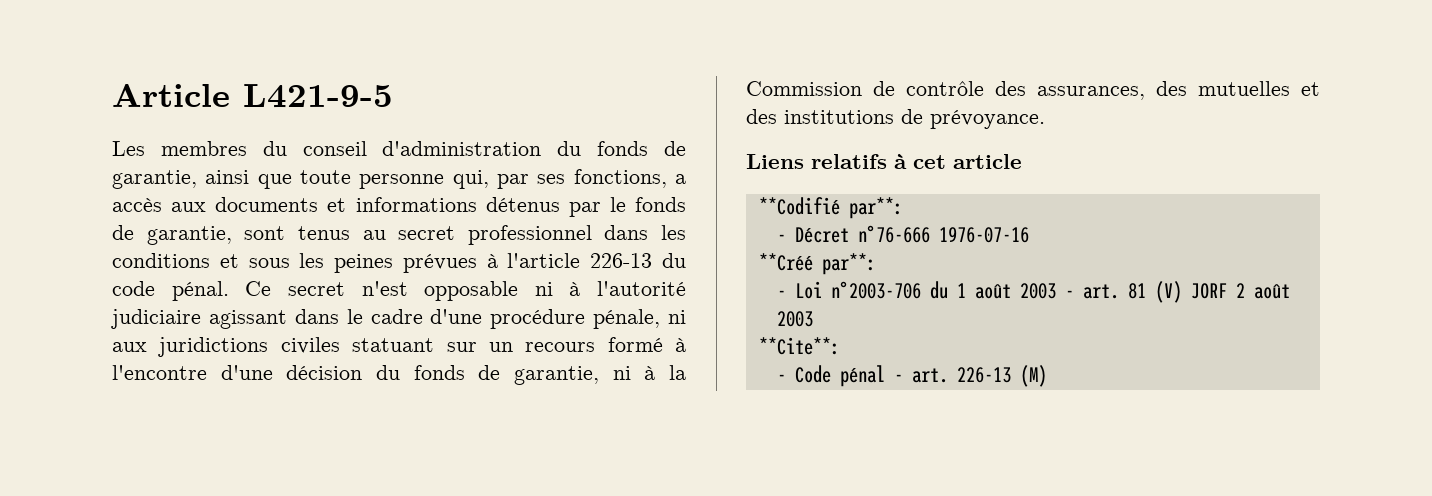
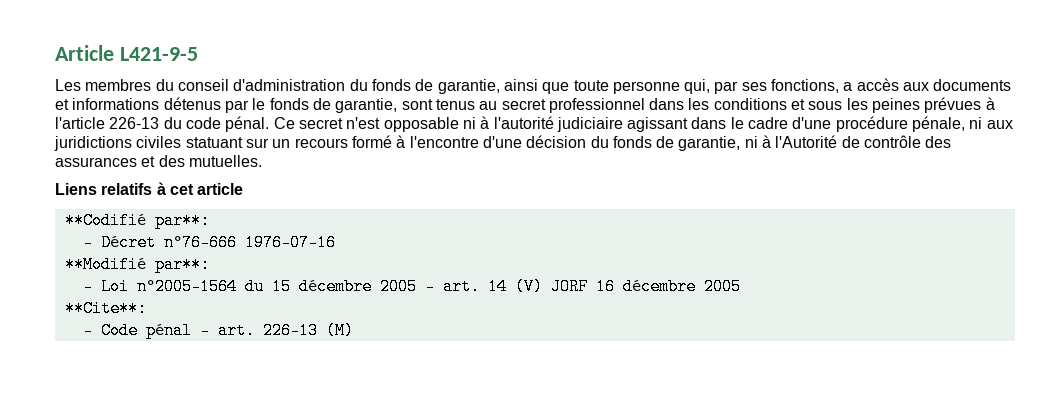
[669,365,686,380] [746,81,862,96] la Commission -> [775,135,838,148] l'Autorité
[1037,81,1320,100] [746,109,1045,129] assurances, des mutuelles et des institutions de prévoyance. -> [55,155,262,167] assurances et des mutuelles.
[758,253,813,271] **Créé -> [64,256,146,273] **Modifié
[830,281,1146,299] n°2003-706 du 1 août 2003 - art. 81 -> [136,278,507,295] n°2005-1564 du 15 décembre 2005 - art. 14
[1235,283,1290,299] [776,311,813,327] 2 août 2003 -> [595,278,741,295] 16 décembre 2005

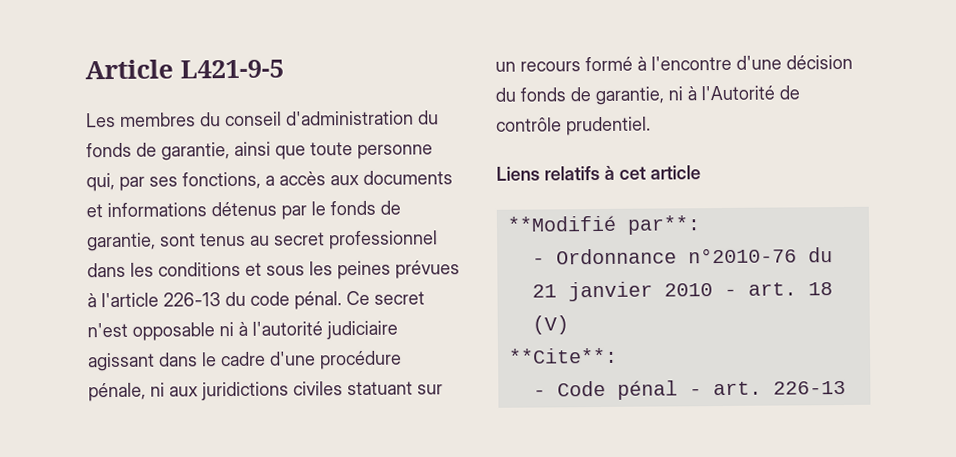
[925,136,952,148] [55,155,262,167] des assurances et des mutuelles. -> [566,116,651,136] prudentiel.
[64,212,210,229] [82,234,336,251] [64,256,210,273] [82,278,507,295] **Codifié par**: // - Décret n°76-666 1976-07-16 // **Modifié par**: // - Loi n°2005-1564 du 15 décembre 2005 - art. 14 -> [506,215,701,235] [531,247,833,265] [531,281,833,302] **Modifié par**: // - Ordonnance n°2010-76 du 21 janvier 2010 - art. 18
[550,278,741,295] JORF 16 décembre 2005 -> (569, 325) none
[325,322,354,339] (M) -> (846, 387) none

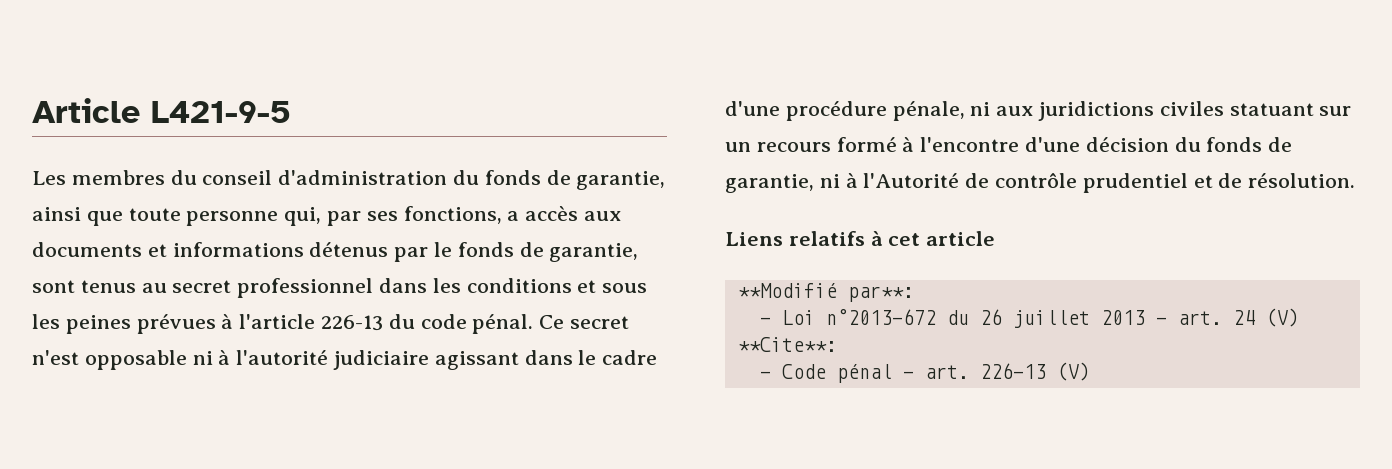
[566,116,651,136] prudentiel. -> [1082,173,1356,193] prudentiel et de résolution.
[555,247,833,265] [531,281,833,302] Ordonnance n°2010-76 du 21 janvier 2010 - art. 18 -> [781,308,1255,328] Loi n°2013-672 du 26 juillet 2013 - art. 24
(846, 387) none -> [1056,362,1090,381] (V)

